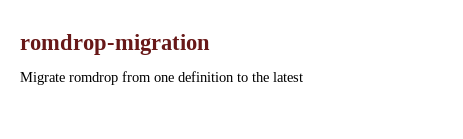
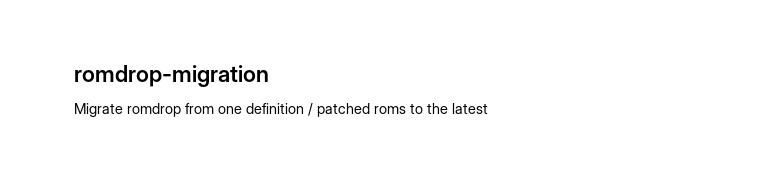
(234, 76) none -> [308,103,406,117] / patched roms

